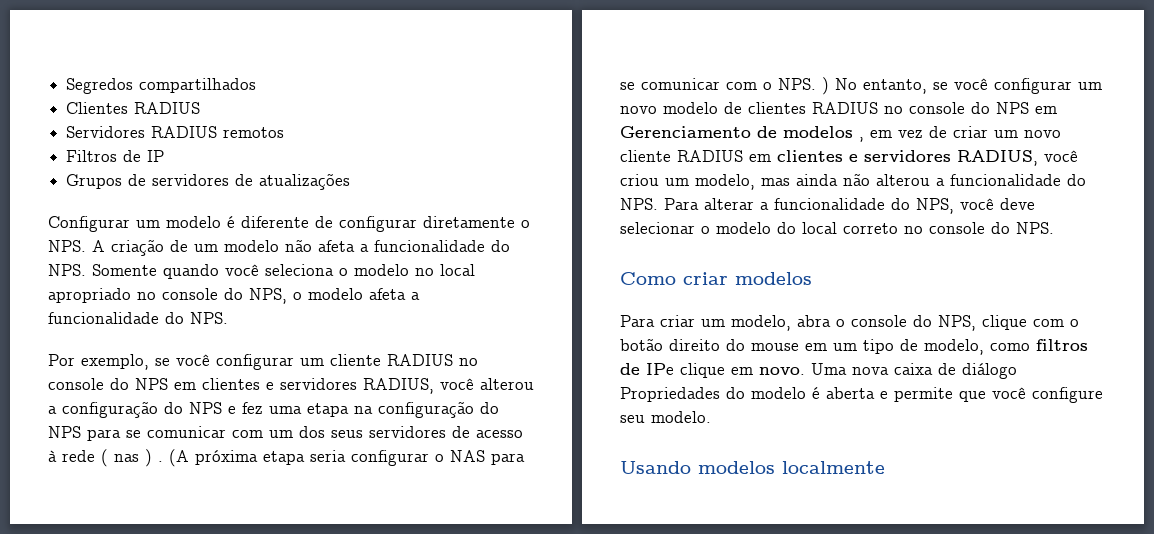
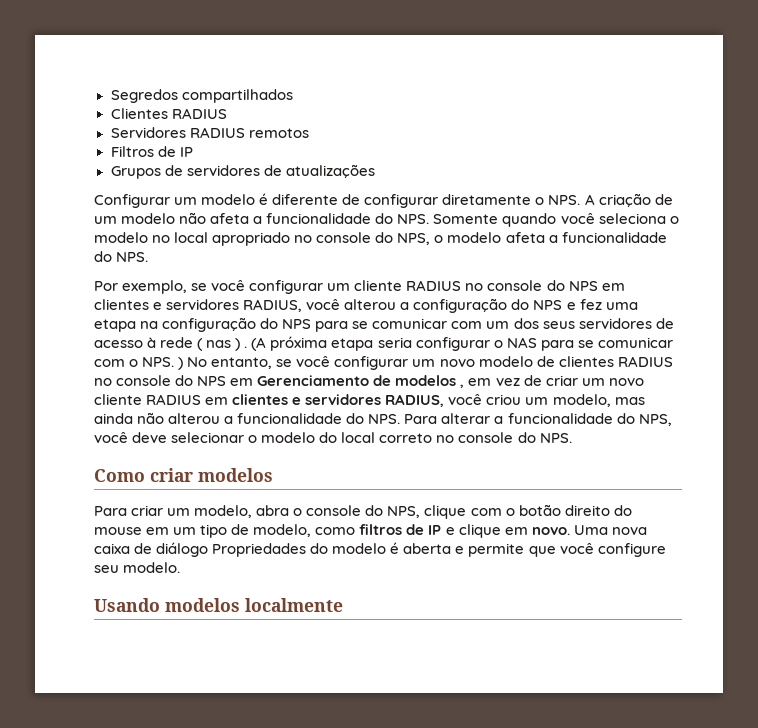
[646,363,674,375] IPe -> [428,525,455,535] IP e

